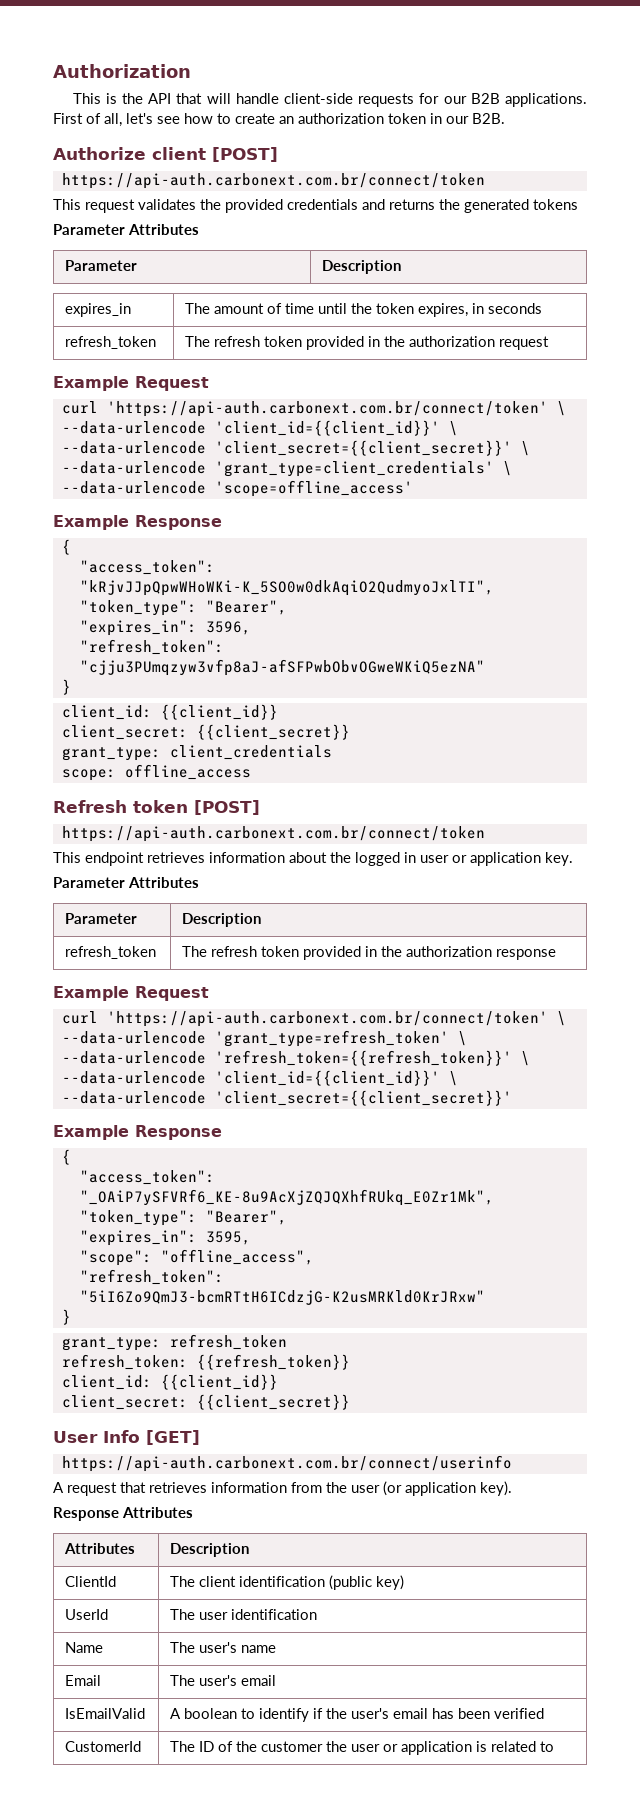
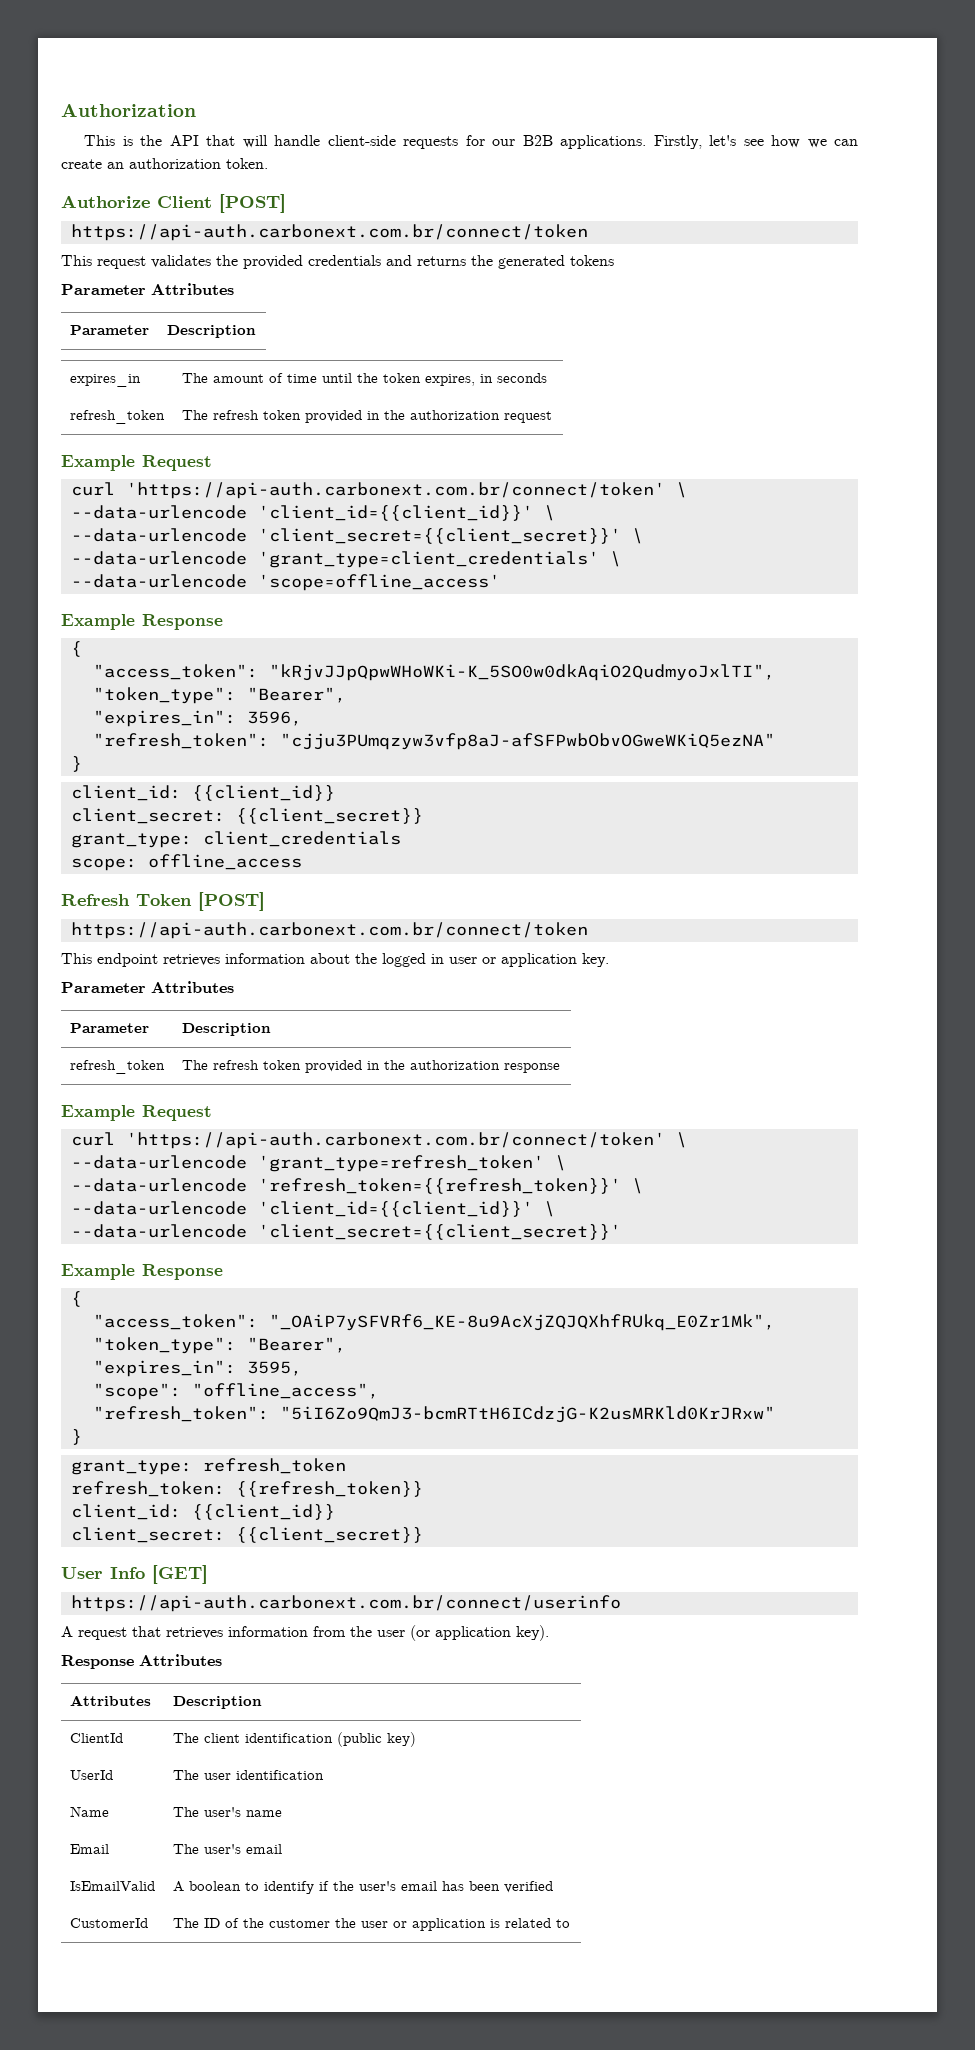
[53,113,122,127] First of all, -> [653,135,702,149] Firstly,
[217,113,231,124] to -> [807,139,859,148] we can
[388,113,505,124] token in our B2B. -> [226,158,268,169] token.
[152,147,206,160] client -> [157,196,212,208] Client
[133,800,188,813] token -> [136,894,192,906] Token

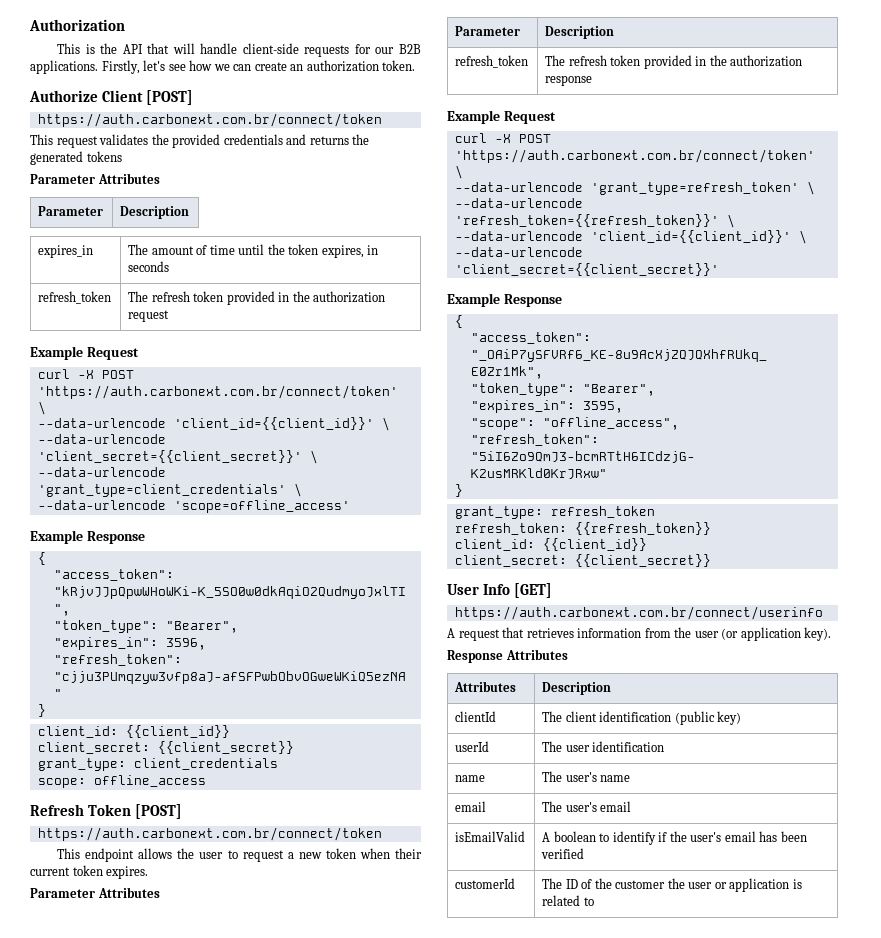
[70,224,588,241] https://api-auth.carbonext.com.br/connect/token -> [37,113,382,127] https://auth.carbonext.com.br/connect/token
[125,482,665,499] 'https://api-auth.carbonext.com.br/connect/token' -> [77,370,134,379] [37,385,398,399] -X POST 'https://auth.carbonext.com.br/connect/token'
[70,922,588,939] https://api-auth.carbonext.com.br/connect/token -> [37,827,382,841] https://auth.carbonext.com.br/connect/token
[163,953,609,967] retrieves information about the logged in user or application key. -> [138,848,422,862] [30,865,149,879] allows the user to request a new token when their current token expires.
[125,1132,665,1149] 'https://api-auth.carbonext.com.br/connect/token' -> [494,134,551,143] [454,149,815,163] -X POST 'https://auth.carbonext.com.br/connect/token'
[70,1595,621,1612] https://api-auth.carbonext.com.br/connect/userinfo -> [454,606,823,620] https://auth.carbonext.com.br/connect/userinfo
[69,1733,123,1743] ClientId -> [455,711,497,722] clientId
[69,1770,113,1780] UserId -> [455,741,490,752] userId
[69,1806,109,1817] Name -> [455,775,486,782] name
[69,1844,109,1854] Email -> [455,801,487,812] email
[69,1881,155,1891] IsEmailValid -> [455,831,526,842] isEmailValid
[69,1918,148,1928] CustomerId -> [455,878,516,889] customerId

